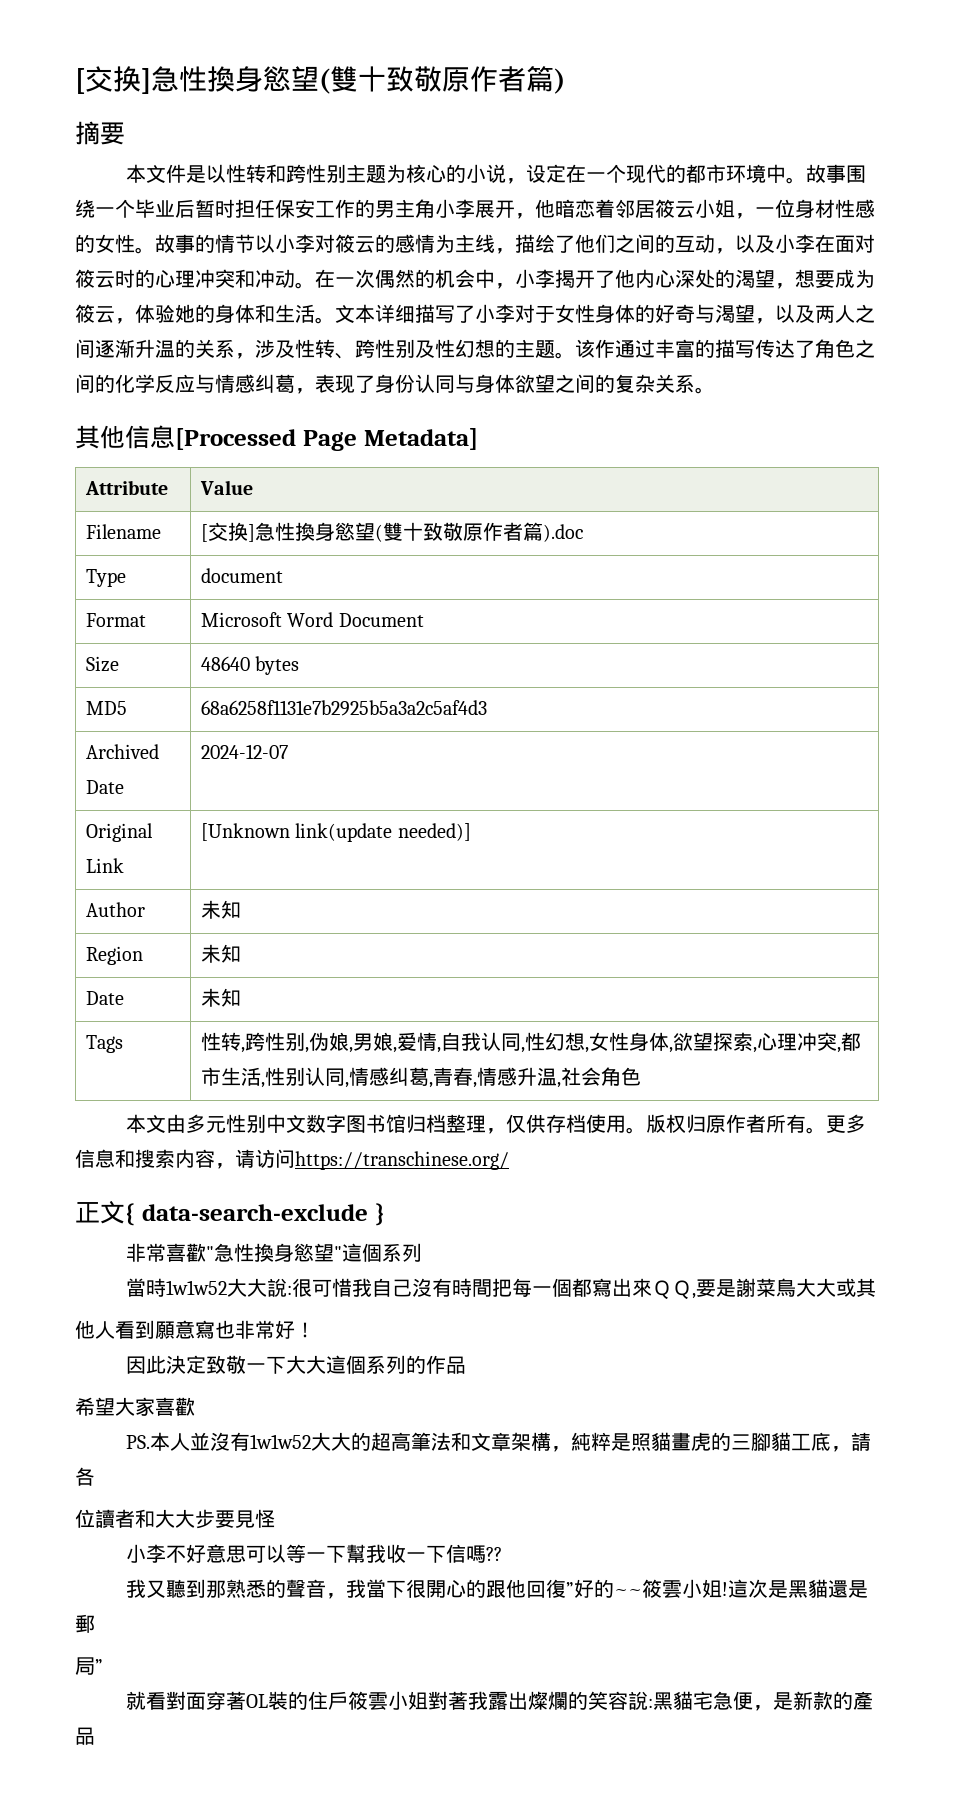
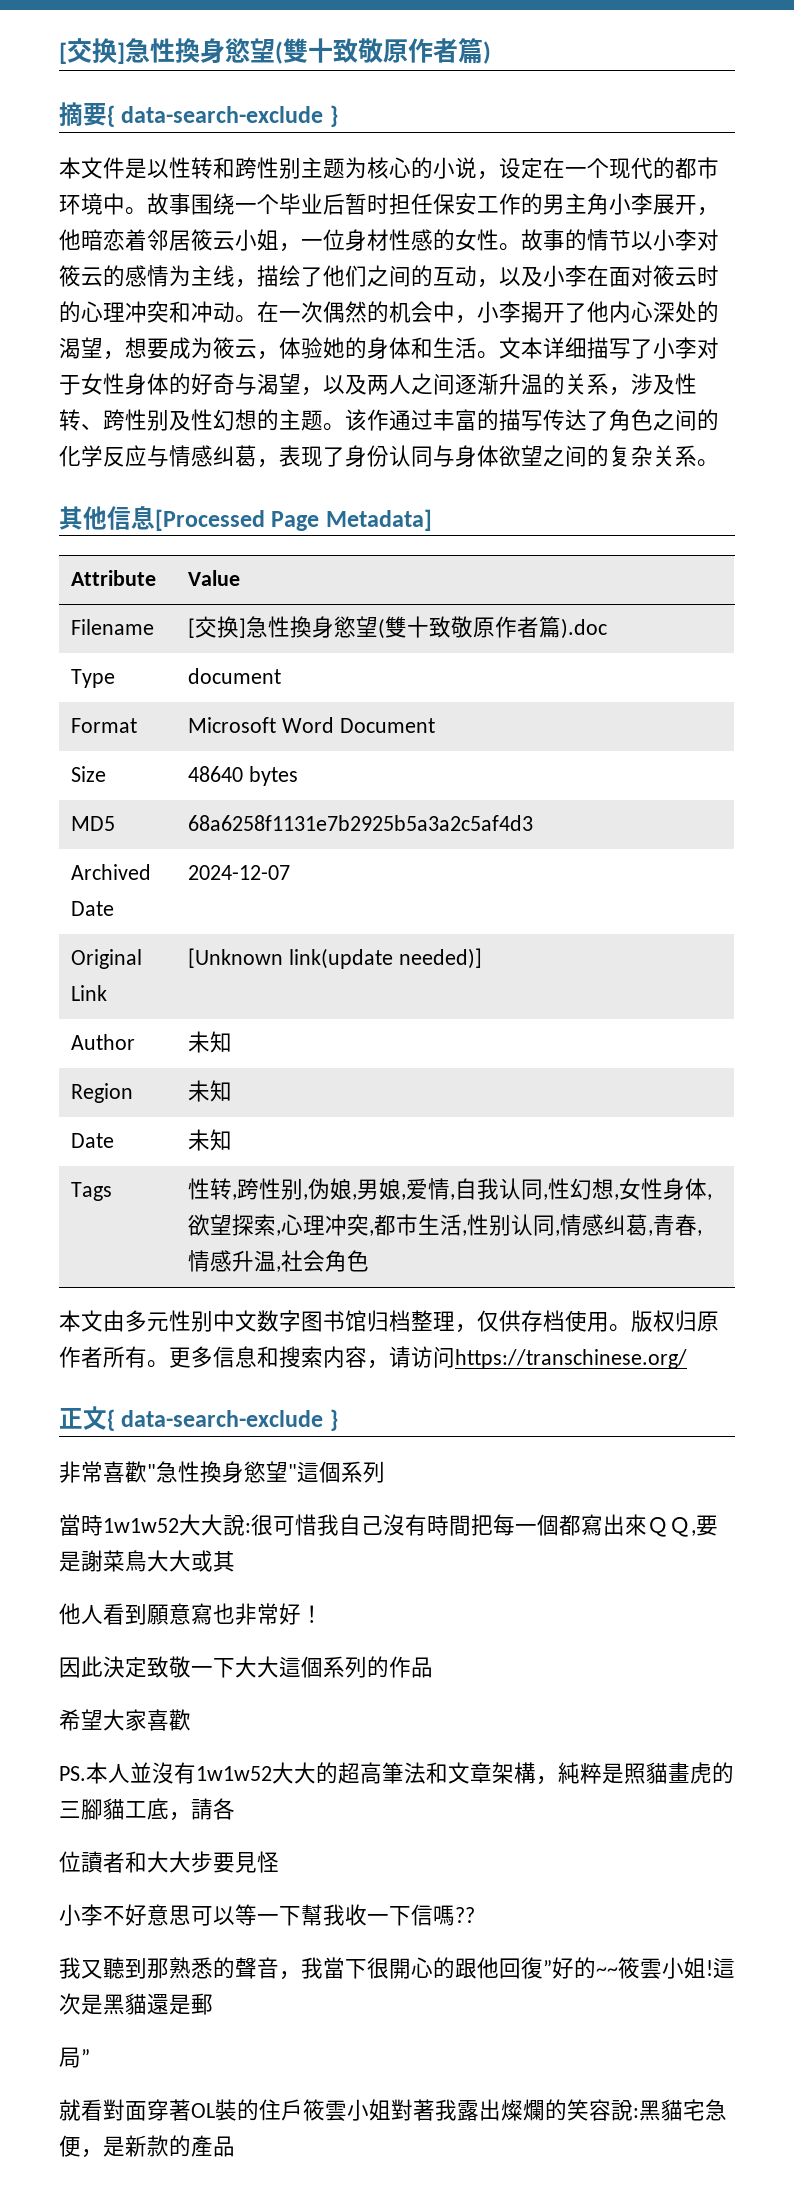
(125, 133) none -> [107,105,338,127] { data-search-exclude }

